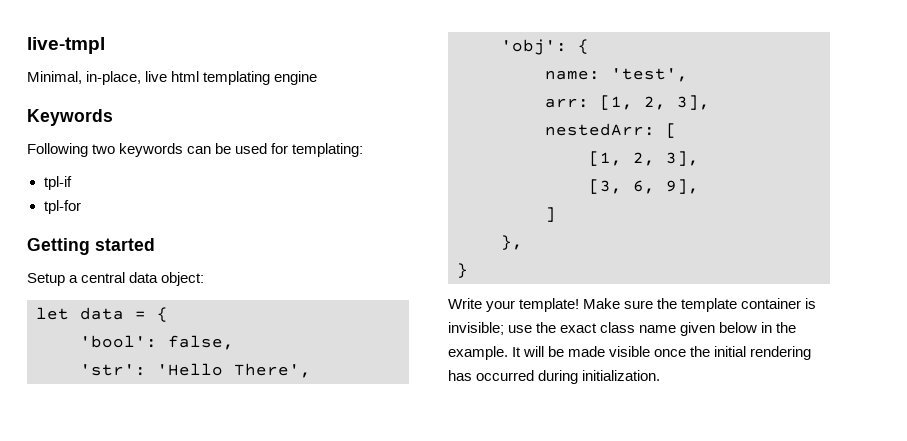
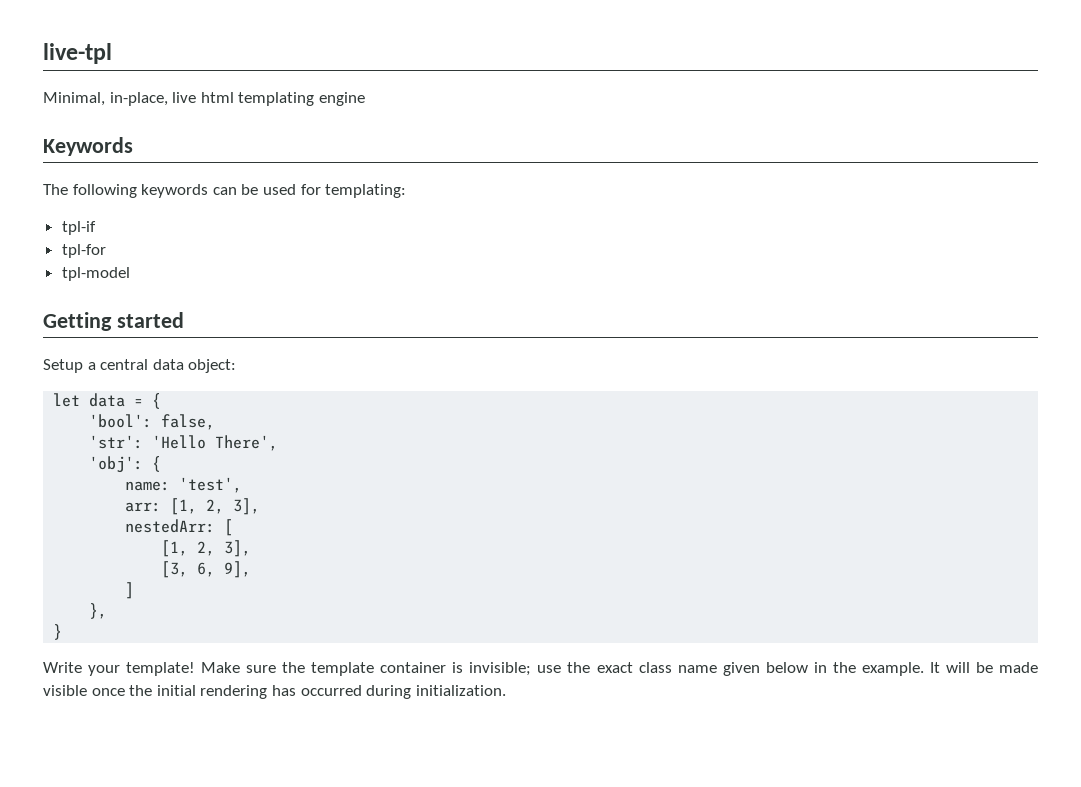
[27,37,105,54] live-tmpl -> [43,43,112,64] live-tpl
[27,143,116,157] Following two -> [43,184,137,198] The following
(81, 207) none -> [61,267,130,281] // tpl-model

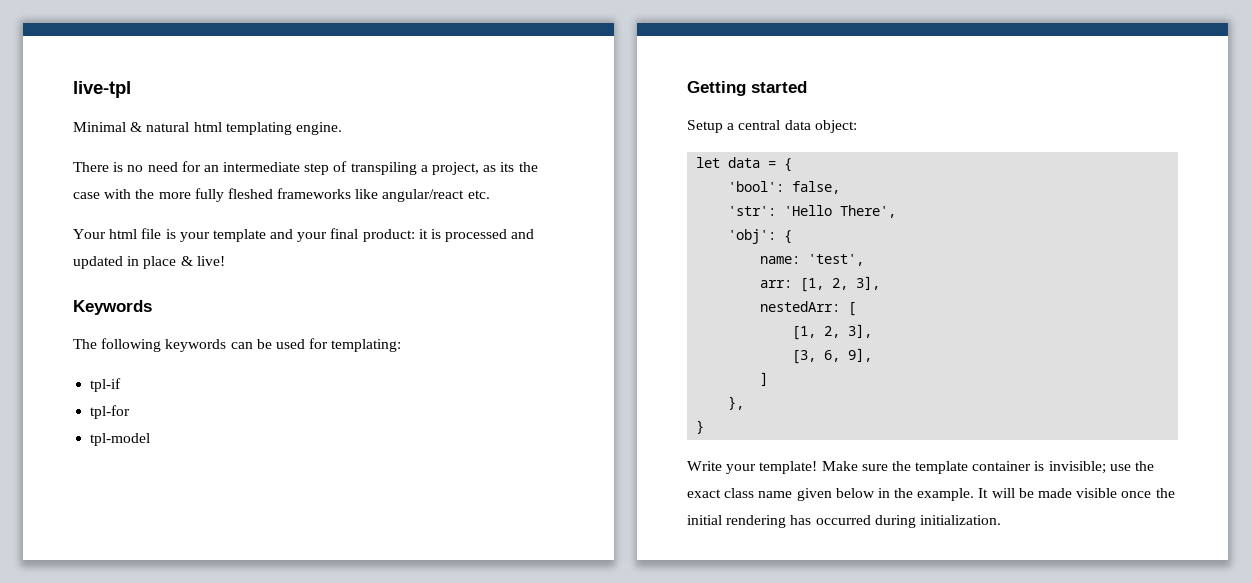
[43,92,365,106] Minimal, in-place, live html templating engine -> [73,122,342,135] [73,161,538,175] [73,188,490,202] [73,228,535,242] [73,256,225,269] Minimal & natural html templating engine. // There is no need for an intermediate step of transpiling a project, as its the case with the more fully fleshed frameworks like angular/react etc. // Your html file is your template and your final product: it is processed and updated in place & live!

